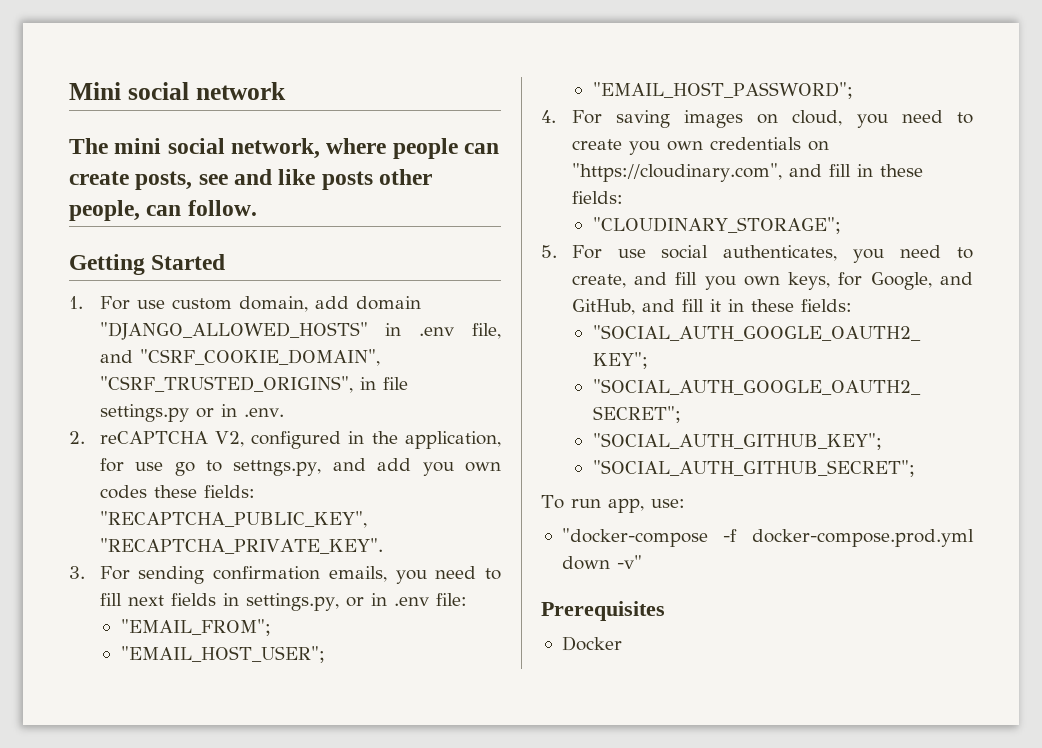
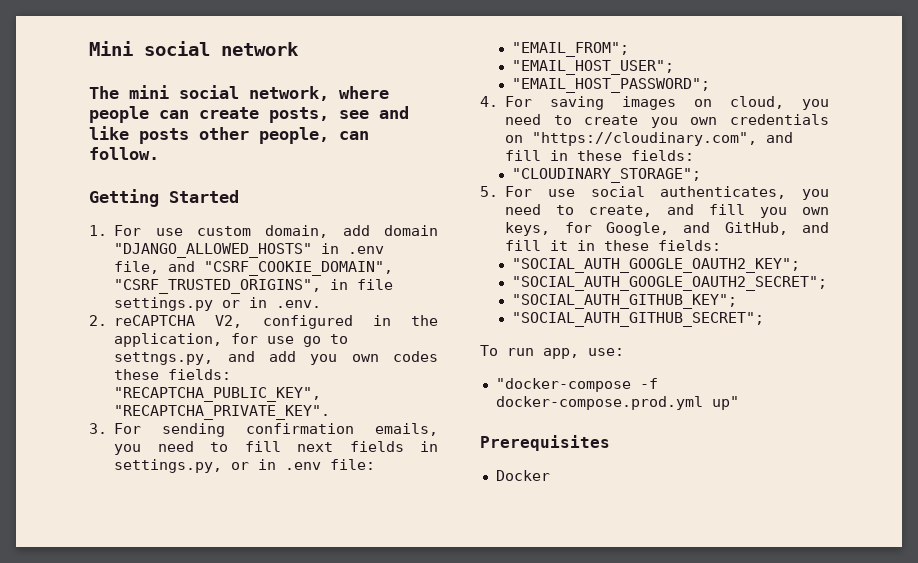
[561,555,642,570] down -v" -> [711,396,739,410] up"

